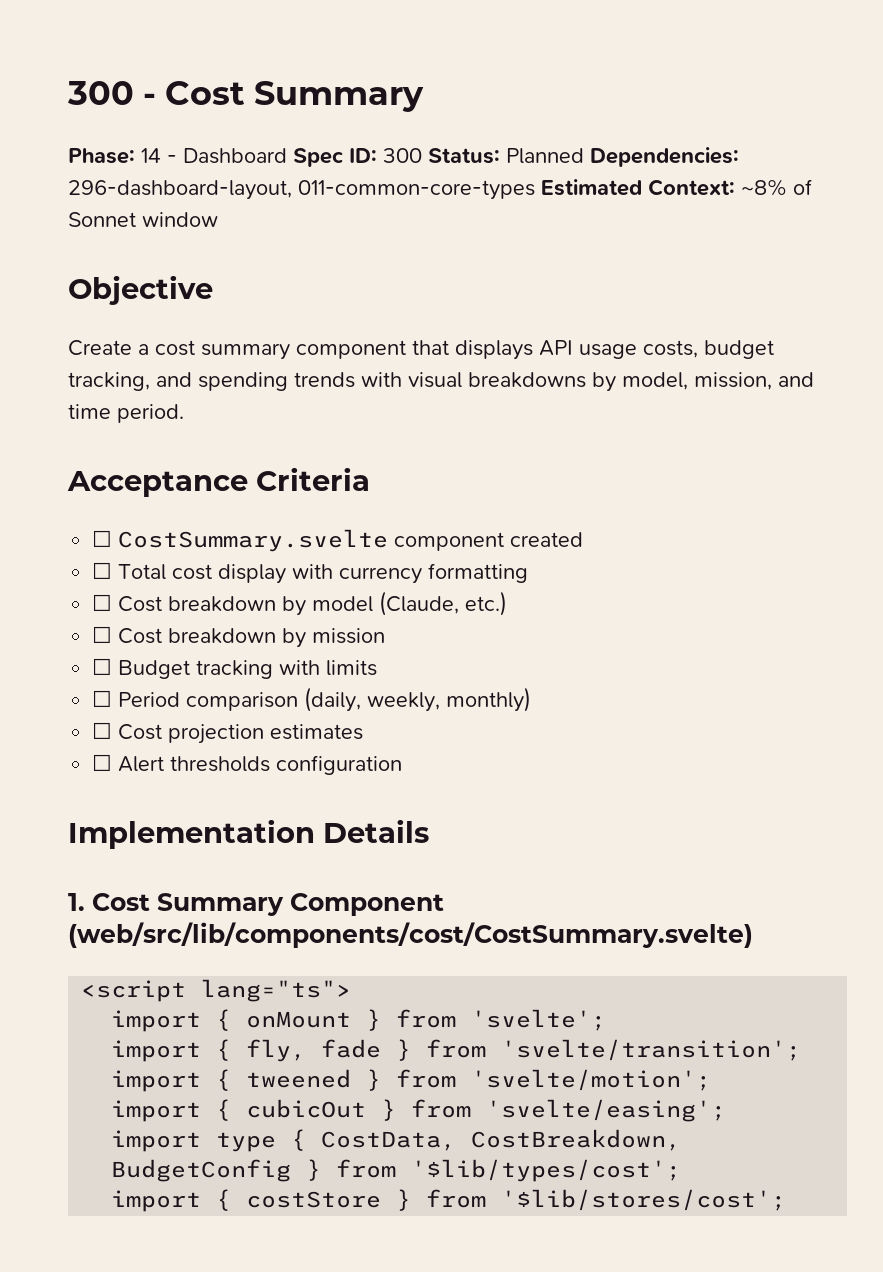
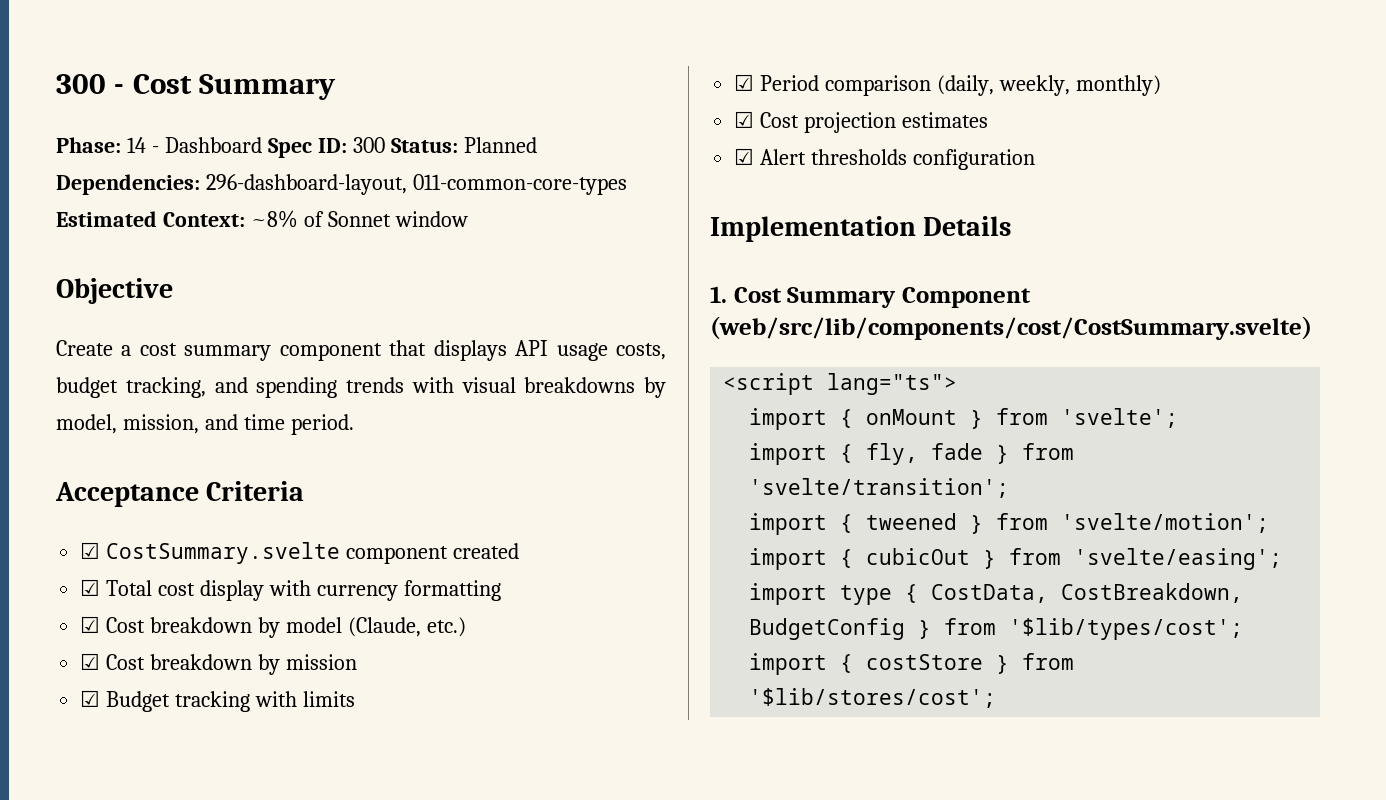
[92,530,113,547] ☐ -> [80,542,101,559] ☑
[92,562,113,579] ☐ -> [80,579,101,596] ☑
[92,594,113,611] ☐ -> [80,616,101,633] ☑
[92,626,113,643] ☐ -> [80,653,101,670] ☑
[92,658,113,675] ☐ -> [80,690,101,707] ☑
[92,690,113,707] ☐ -> [734,74,755,91] ☑
[92,722,113,739] ☐ -> [734,111,755,128] ☑
[92,754,113,771] ☐ -> [734,148,755,165] ☑

